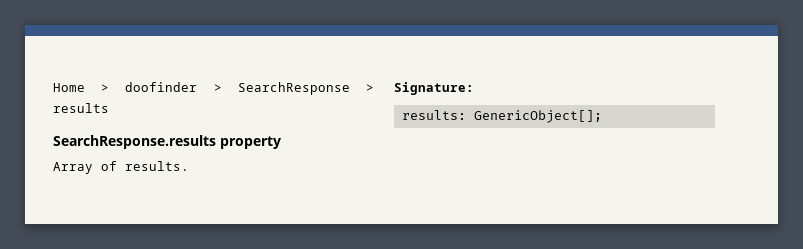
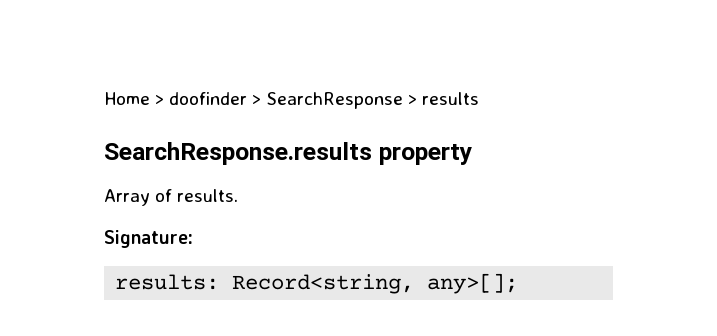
[473,110,602,123] GenericObject[]; -> [232,273,519,294] Record<string, any>[];

